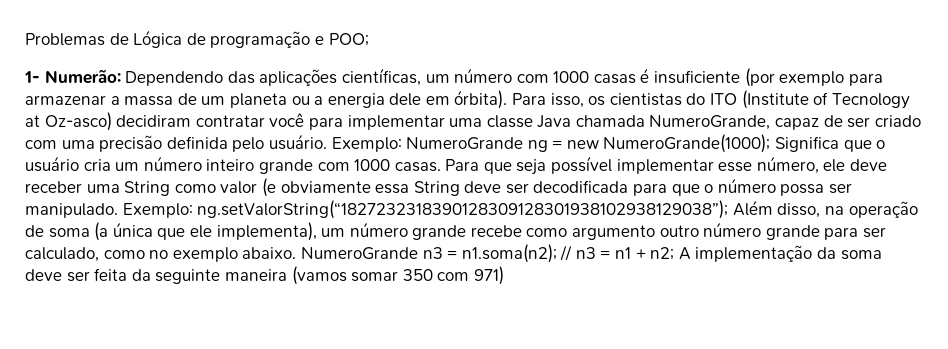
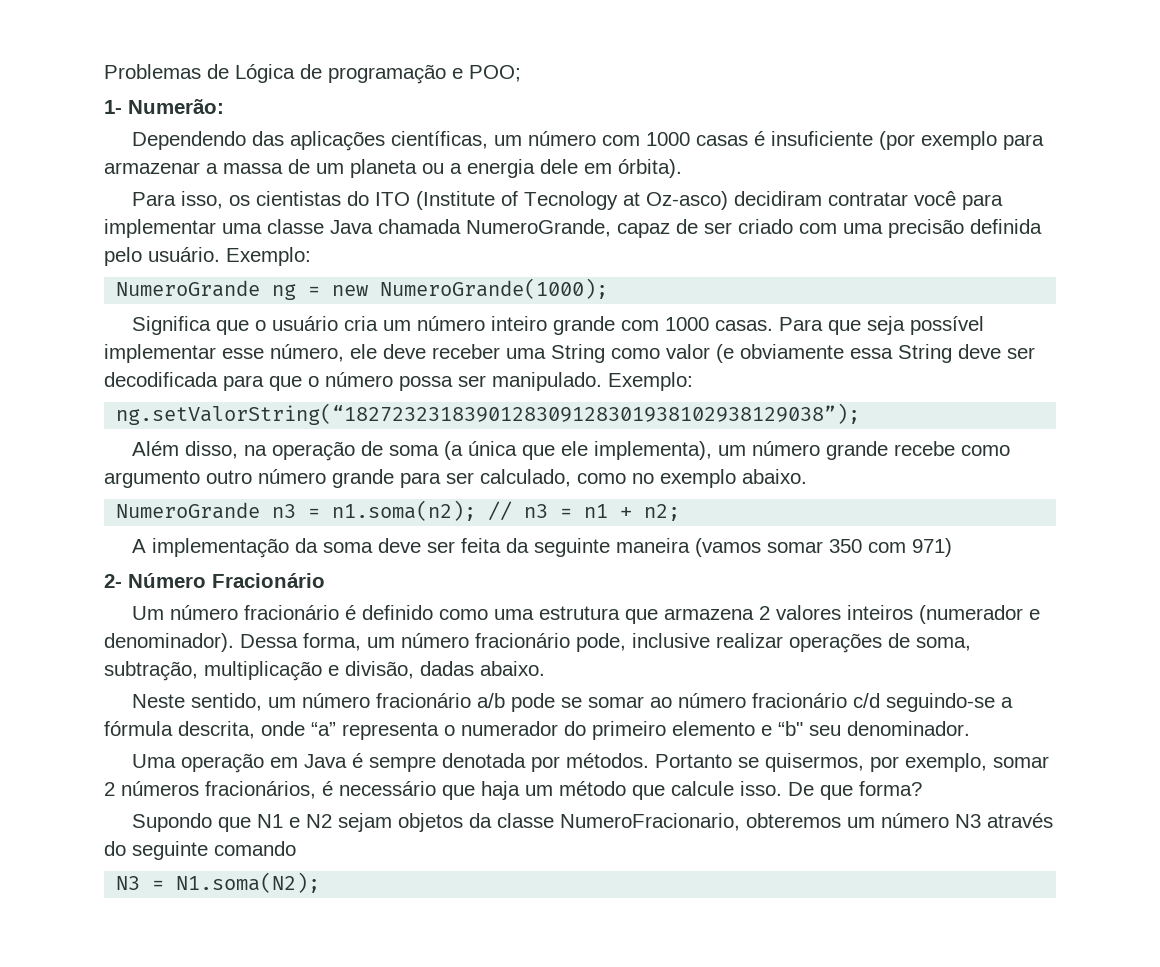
(121, 76) none -> (224, 106) //
(508, 99) none -> (682, 168) //
(402, 144) none -> (311, 256) //
(771, 143) none -> (609, 288) //
(193, 210) none -> (693, 381) //
(729, 209) none -> (861, 414) //
(297, 253) none -> (807, 476) //
(675, 253) none -> (681, 512) //
(504, 275) none -> [104,573,325,588] [132,605,1041,624] [104,633,971,653] [104,661,545,681] [132,693,1014,712] [104,721,970,740] [132,753,1050,773] [104,781,922,800] [132,813,1054,832] [104,841,296,860] [116,872,321,893] // 2- Número Fracionário // Um número fracionário é definido como uma estrutura que armazena 2 valores inteiros (numerador e denominador). Dessa forma, um número fracionário pode, inclusive realizar operações de soma, subtração, multiplicação e divisão, dadas abaixo. // Neste sentido, um número fracionário a/b pode se somar ao número fracionário c/d seguindo-se a fórmula descrita, onde “a” representa o numerador do primeiro elemento e “b" seu denominador. // Uma operação em Java é sempre denotada por métodos. Portanto se quisermos, por exemplo, somar 2 números fracionários, é necessário que haja um método que calcule isso. De que forma? // Supondo que N1 e N2 sejam objetos da classe NumeroFracionario, obteremos um número N3 através do seguinte comando // N3 = N1.soma(N2);

